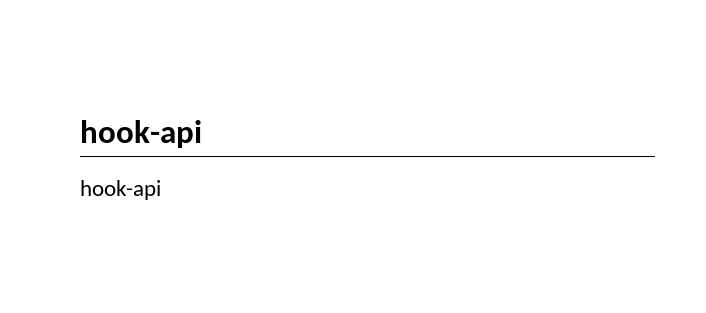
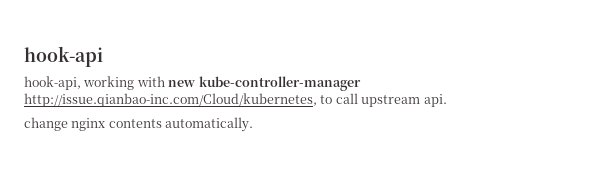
[80,180,161,200] hook-api -> [24,76,361,91] [24,93,447,107] [24,117,254,132] hook-api, working with new kube-controller-manager http://issue.qianbao-inc.com/Cloud/kubernetes, to call upstream api. // change nginx contents automatically.

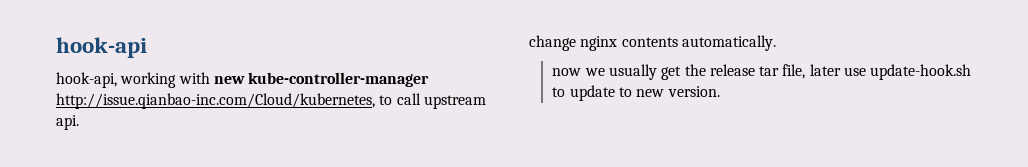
(254, 124) none -> [552,64,972,80] [552,85,720,101] // now we usually get the release tar file, later use update-hook.sh to update to new version.

